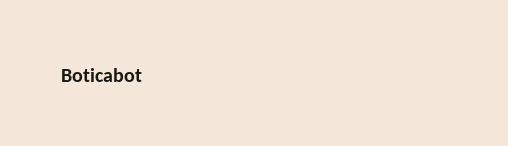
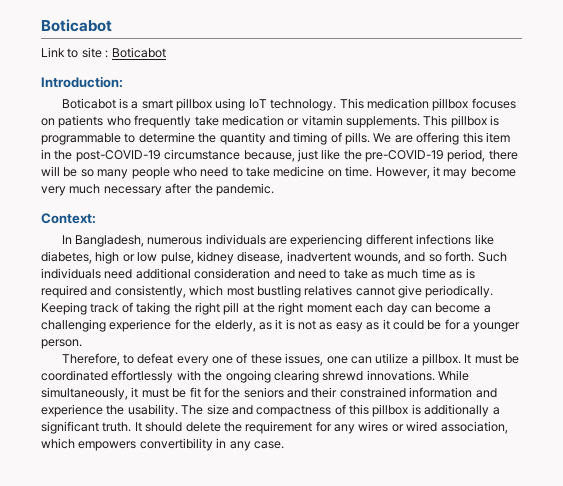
[61,68,142,82] Boticabot -> [41,19,112,32] [41,47,166,58] [41,76,123,88] [61,98,516,111] [41,115,500,128] [41,132,510,145] [41,149,518,162] [41,166,516,179] [41,183,274,196] [41,213,96,224] [61,234,494,247] [41,251,507,264] [41,268,475,279] [41,285,494,298] [41,302,491,315] [41,319,521,332] [41,339,82,349] [61,353,520,366] [41,370,469,383] [41,387,497,400] [41,404,500,417] [41,421,508,434] [41,438,284,451] Boticabot // Link to site : Boticabot // Introduction: // Boticabot is a smart pillbox using IoT technology. This medication pillbox focuses on patients who frequently take medication or vitamin supplements. This pillbox is programmable to determine the quantity and timing of pills. We are offering this item in the post-COVID-19 circumstance because, just like the pre-COVID-19 period, there will be so many people who need to take medicine on time. However, it may become very much necessary after the pandemic. // Context: // In Bangladesh, numerous individuals are experiencing different infections like diabetes, high or low pulse, kidney disease, inadvertent wounds, and so forth. Such individuals need additional consideration and need to take as much time as is required and consistently, which most bustling relatives cannot give periodically. Keeping track of taking the right pill at the right moment each day can become a challenging experience for the elderly, as it is not as easy as it could be for a younger person. // Therefore, to defeat every one of these issues, one can utilize a pillbox. It must be coordinated effortlessly with the ongoing clearing shrewd innovations. While simultaneously, it must be fit for the seniors and their constrained information and experience the usability. The size and compactness of this pillbox is additionally a significant truth. It should delete the requirement for any wires or wired association, which empowers convertibility in any case.

